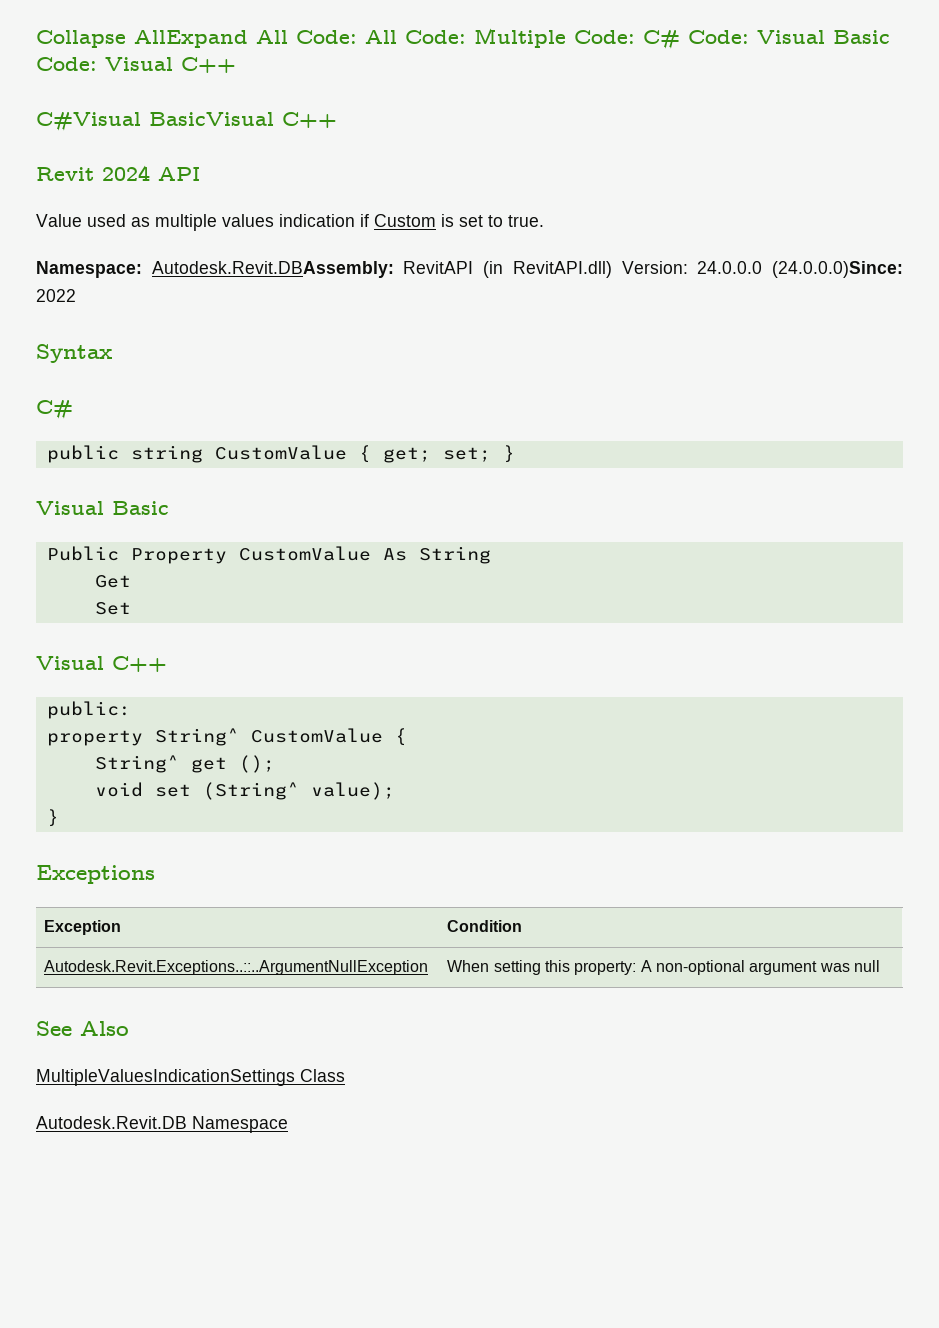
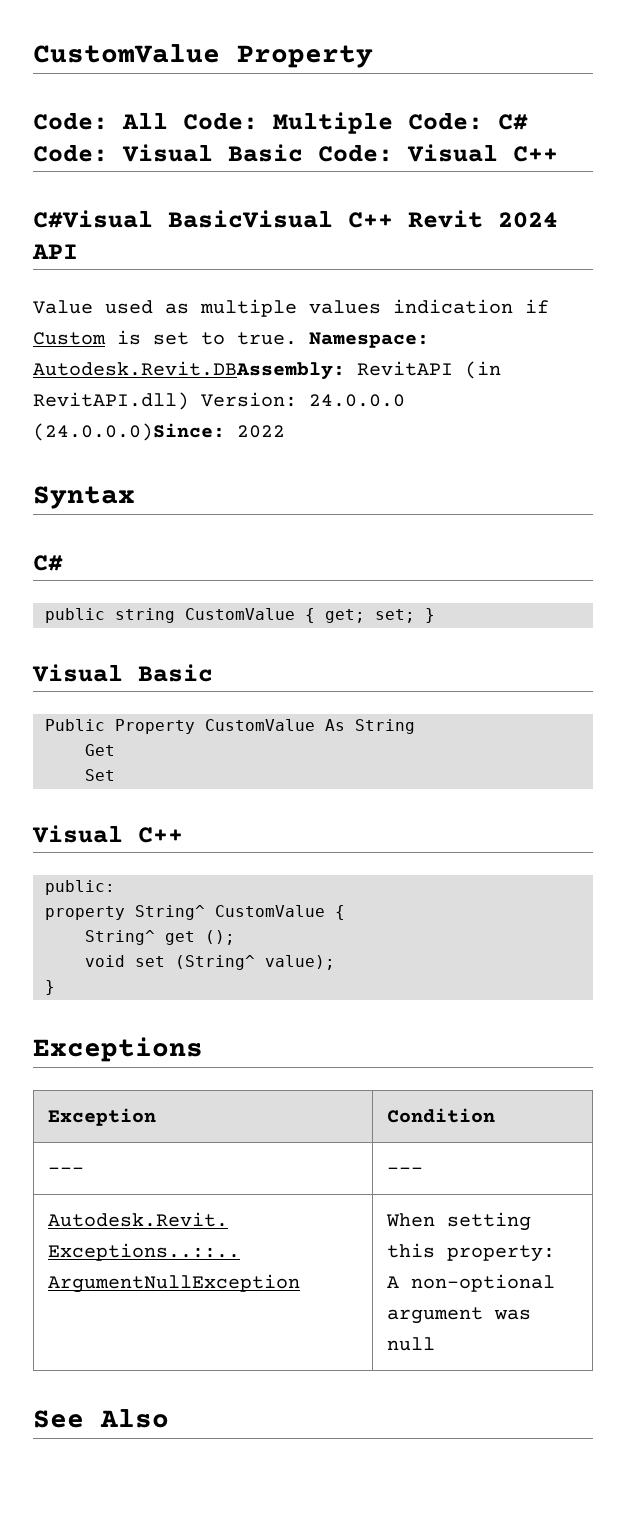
[36,30,288,48] Collapse AllExpand All -> [33,44,373,68] CustomValue Property //
(337, 120) // -> (393, 220) none
(544, 221) // -> (297, 338) none
(523, 926) none -> [47,1167,84,1174] [386,1167,423,1174] // --- | ---
[36,1069,345,1086] [36,1116,288,1133] // MultipleValuesIndicationSettings Class // Autodesk.Revit.DB Namespace -> (169, 1418) none

